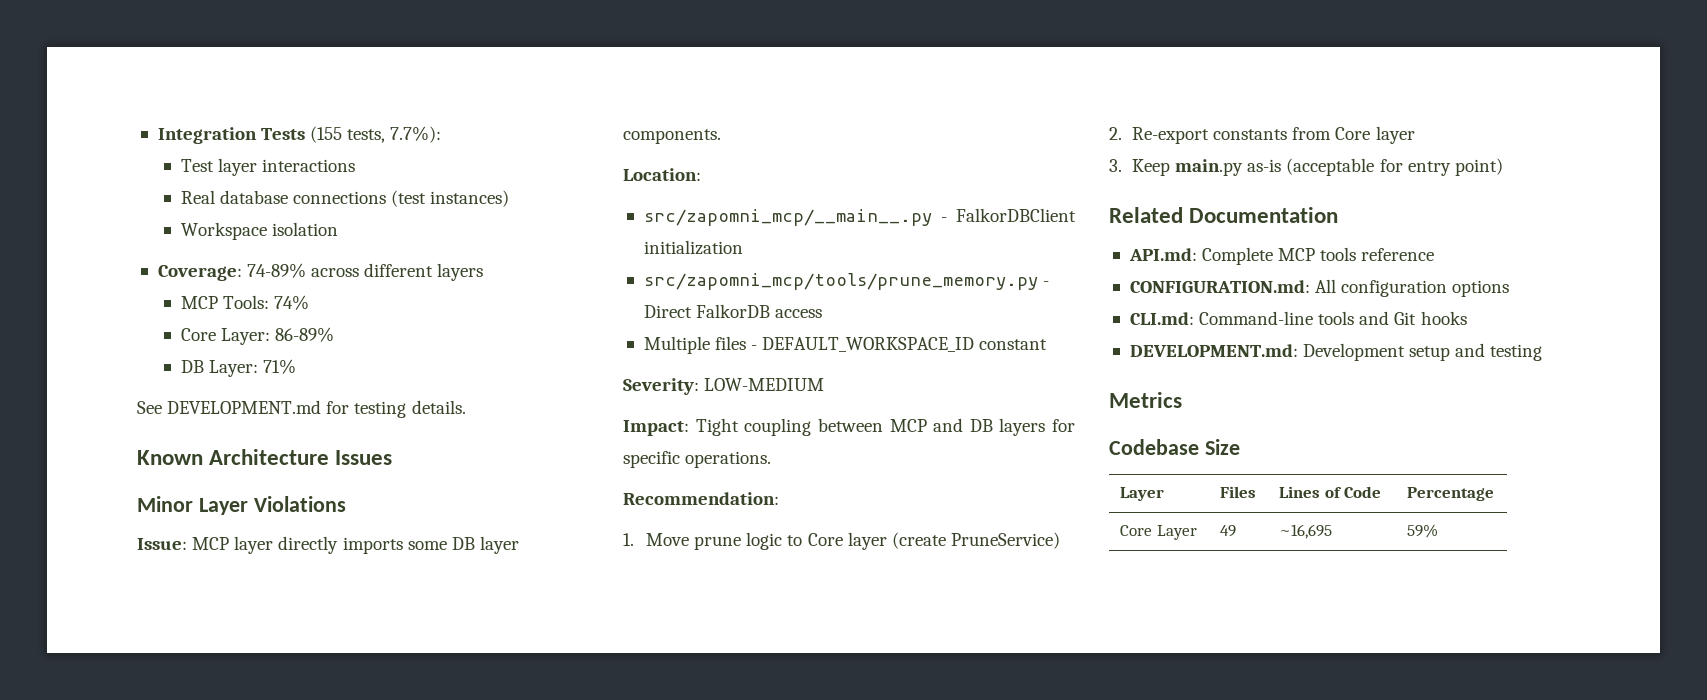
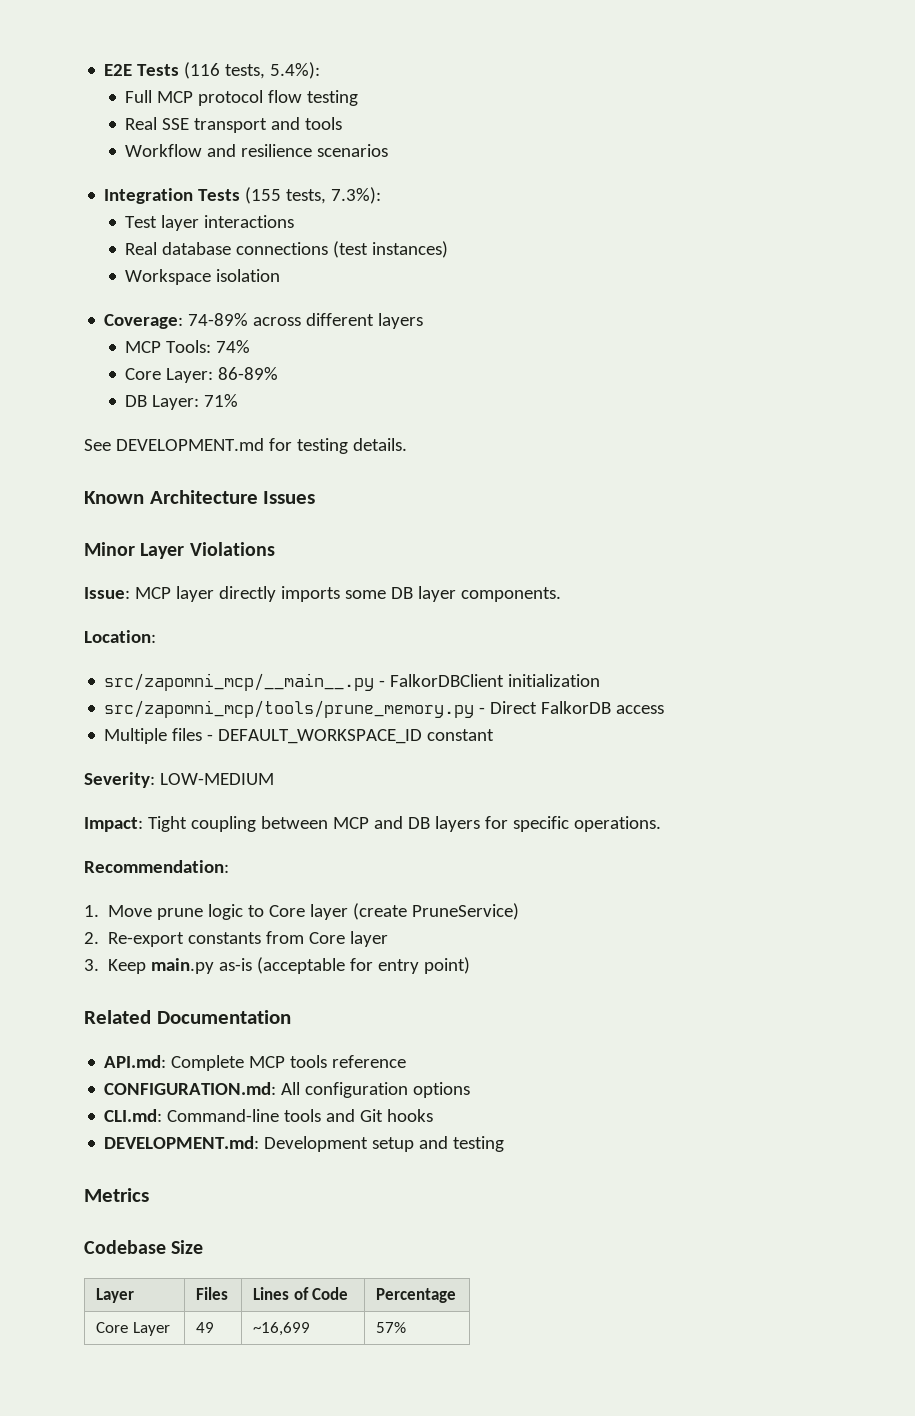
(157, 135) none -> [104,62,321,79] [125,90,359,106] [125,117,343,133] [125,144,389,157] E2E Tests (116 tests, 5.4%): // Full MCP protocol flow testing // Real SSE transport and tools // Workflow and resilience scenarios //
[390,126,442,143] 7.7%): -> [331,187,382,204] 7.3%):
[1278,524,1332,539] [1406,524,1438,538] ~16,695 | 59% -> [253,1322,311,1336] [376,1322,407,1333] ~16,699 | 57%

